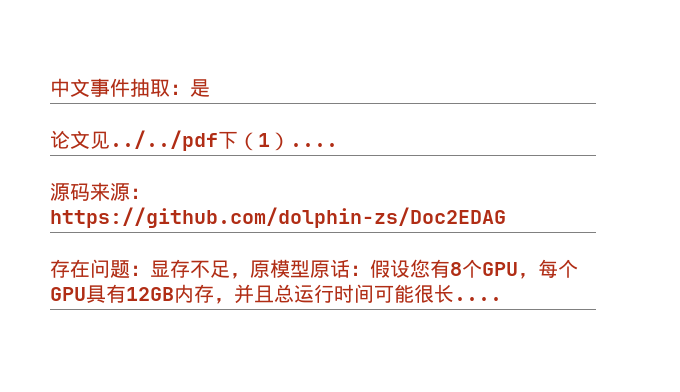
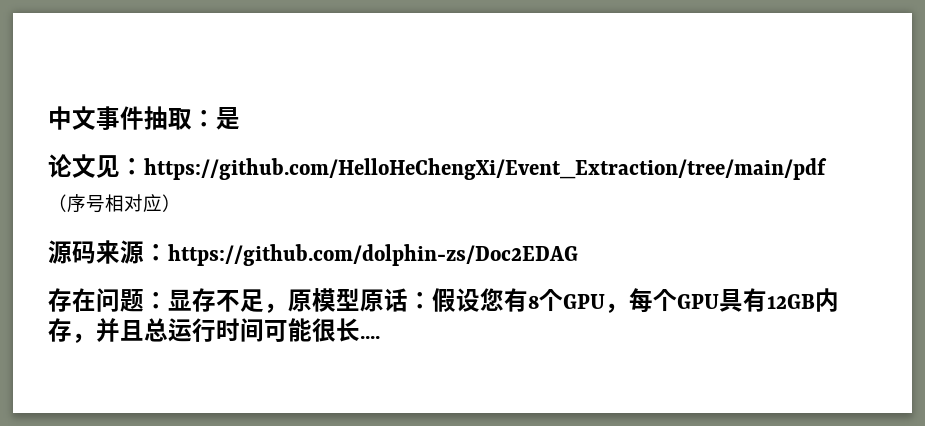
[110,130,270,151] ../../pdf下（1 -> [120,158,827,180] [48,194,162,213] ：https://github.com/HelloHeChengXi/Event_Extraction/tree/main/pdf // （序号相对应
[290,143,338,147] .... -> (181, 203) none

